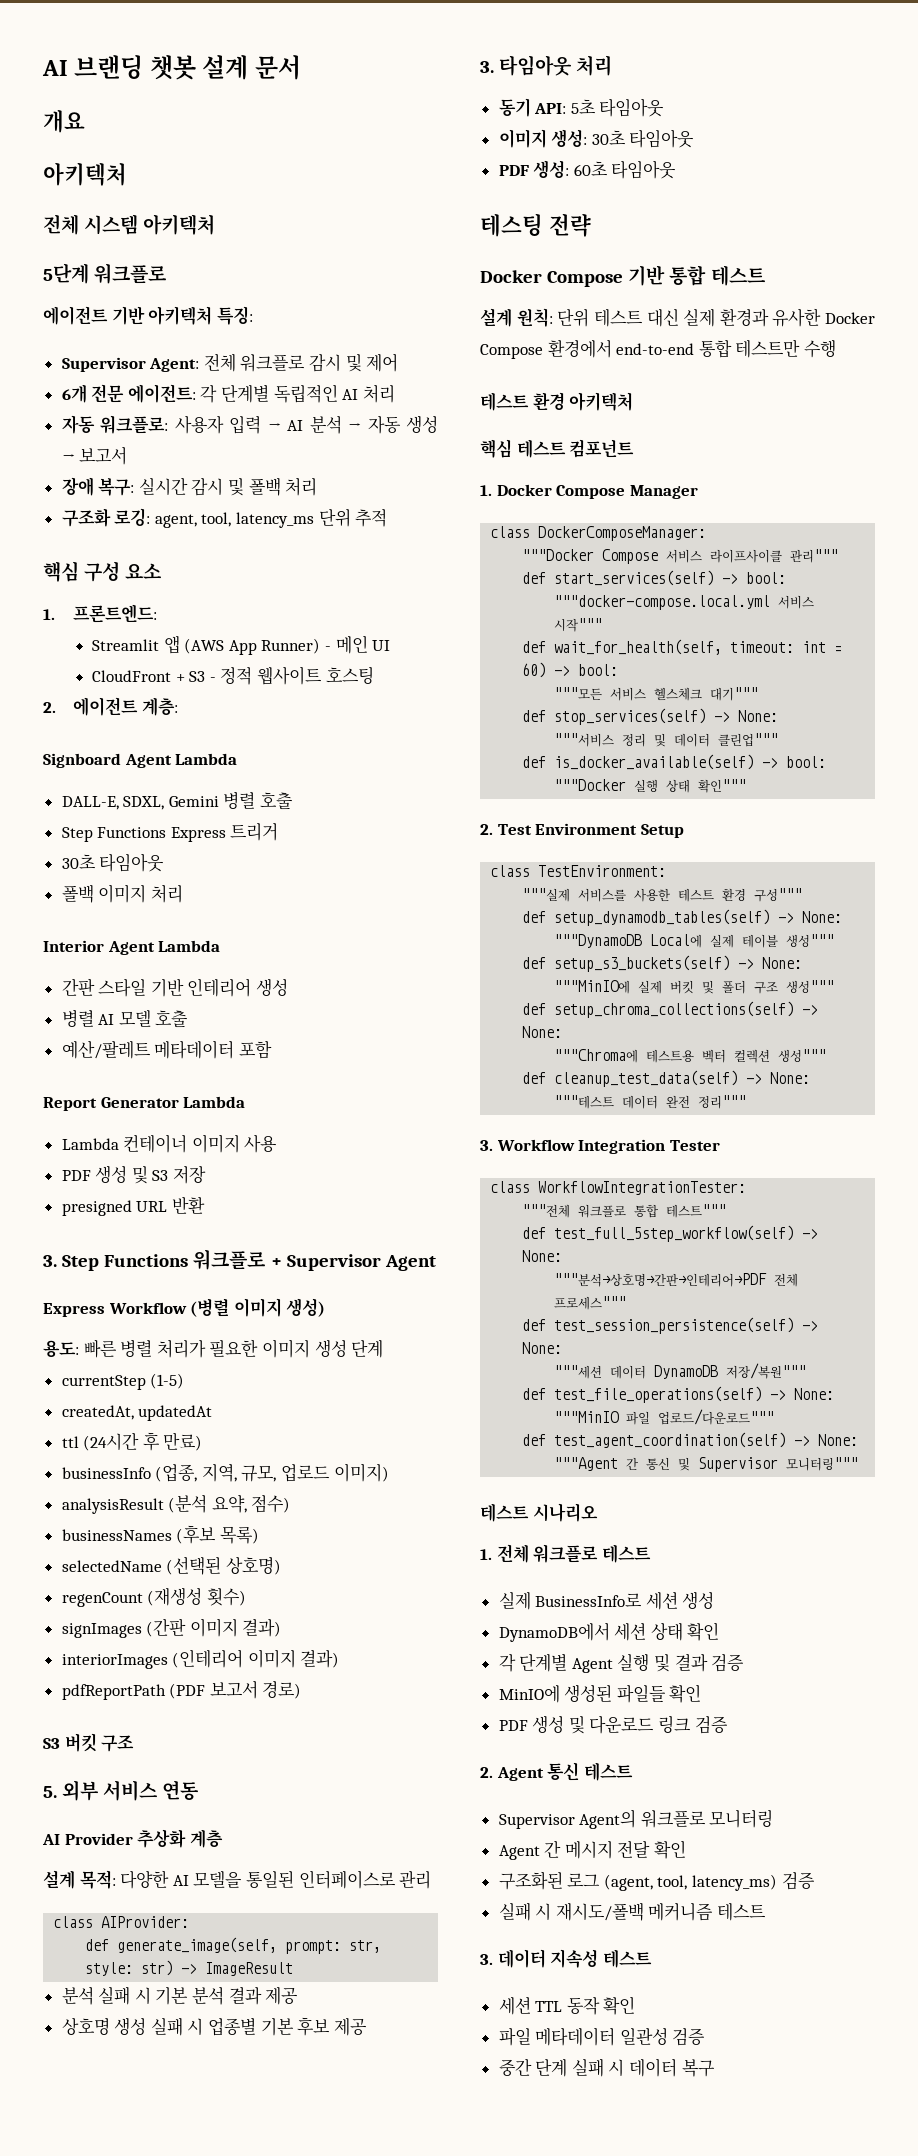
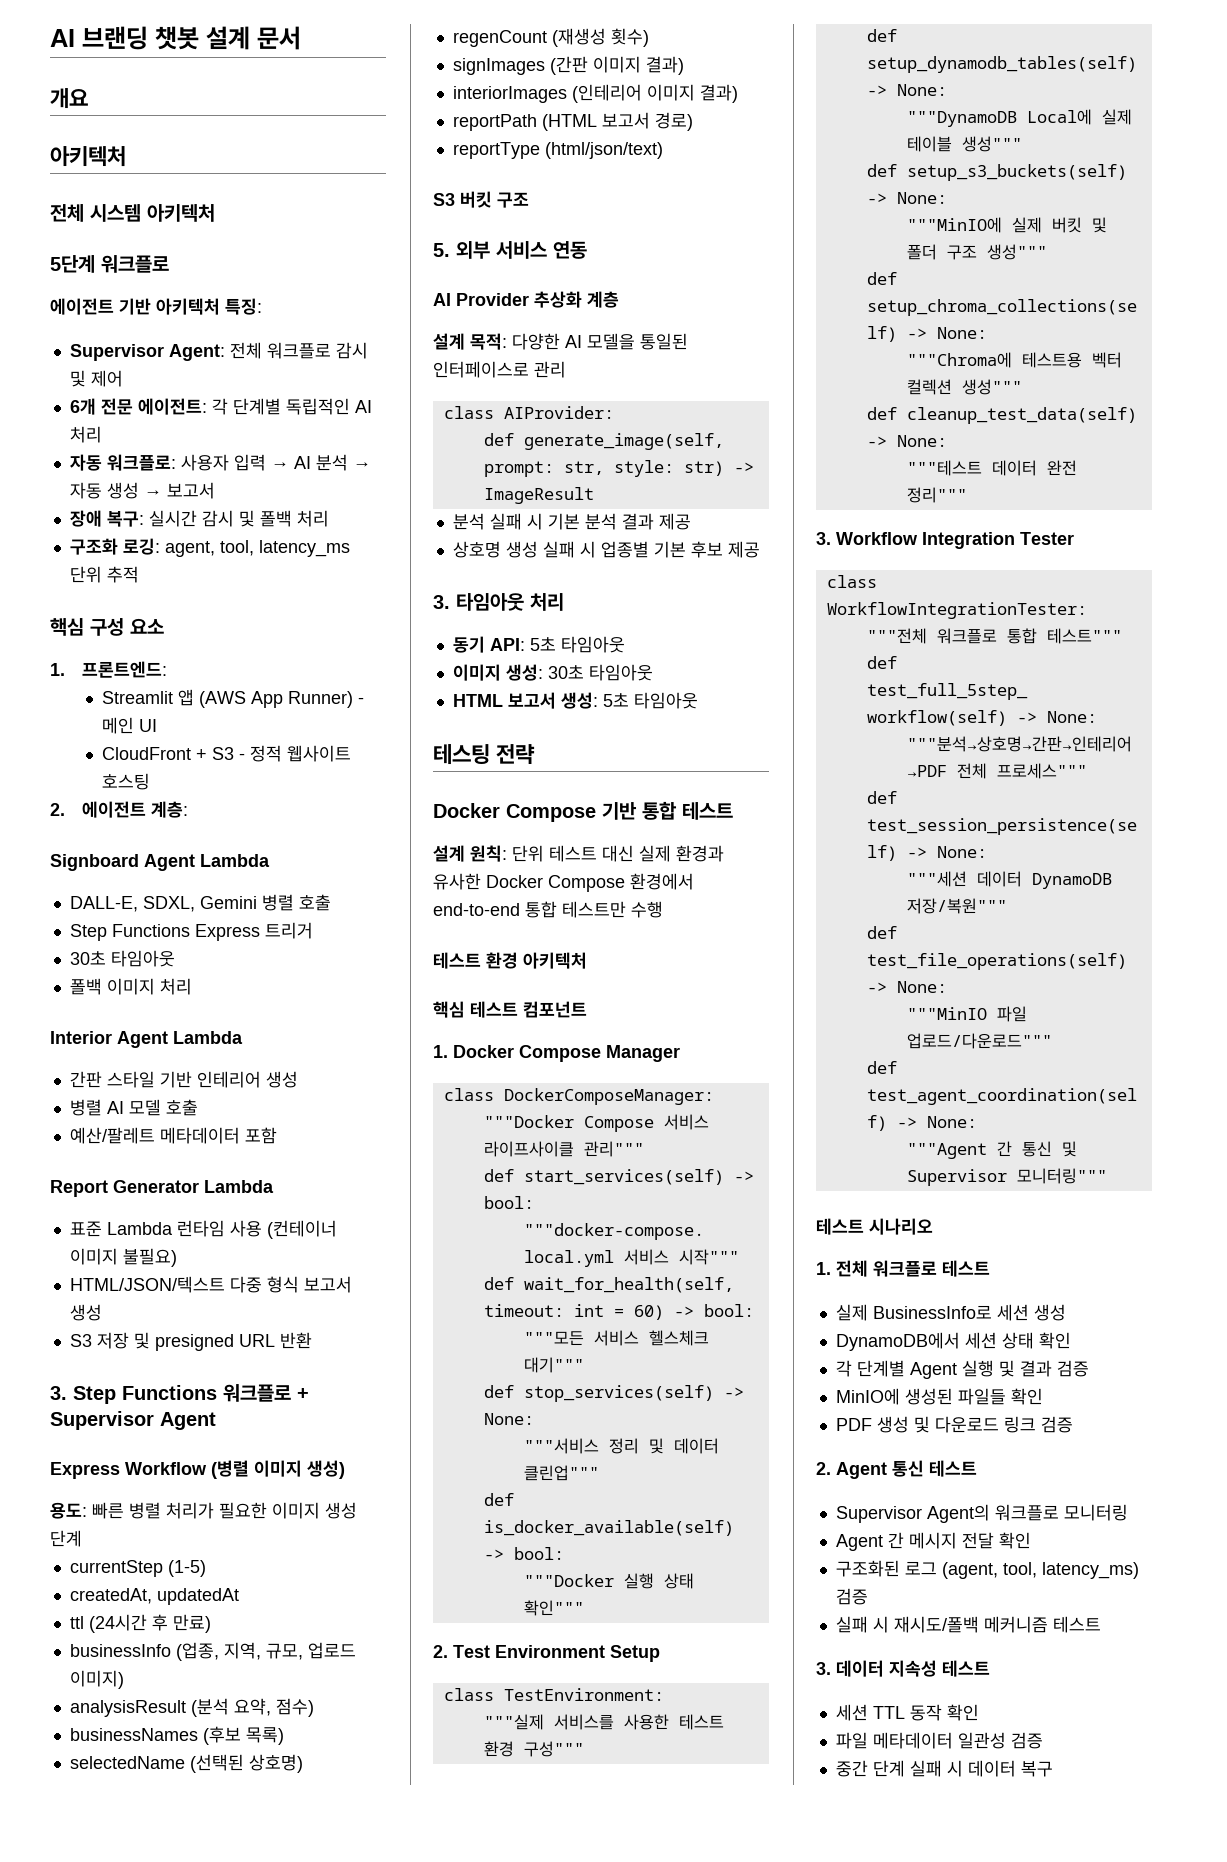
[61,1134,278,1153] [61,1165,148,1184] Lambda 컨테이너 이미지 사용 // PDF 생성 및 -> [69,1220,337,1239] [69,1248,177,1267] [69,1276,352,1293] [69,1304,102,1321] 표준 Lambda 런타임 사용 (컨테이너 이미지 불필요) // HTML/JSON/텍스트 다중 형식 보고서 생성 //
(207, 1175) // -> [133,1332,150,1349] 및
[61,1683,206,1700] pdfReportPath (PDF -> [452,114,597,131] reportPath (HTML
(302, 1690) none -> [452,142,663,159] // reportType (html/json/text)
[498,160,608,178] PDF 생성: 60초 -> [452,692,629,709] HTML 보고서 생성: 5초

